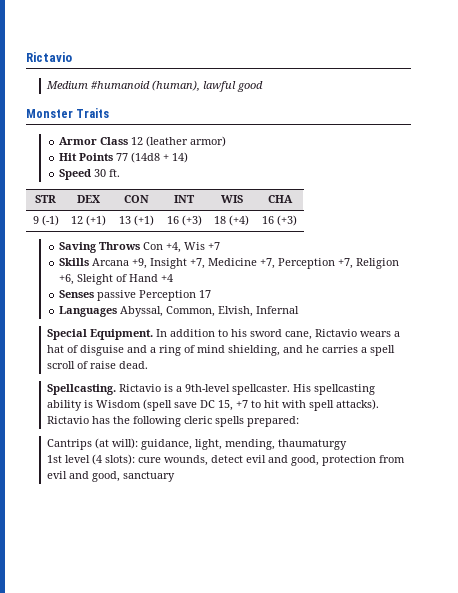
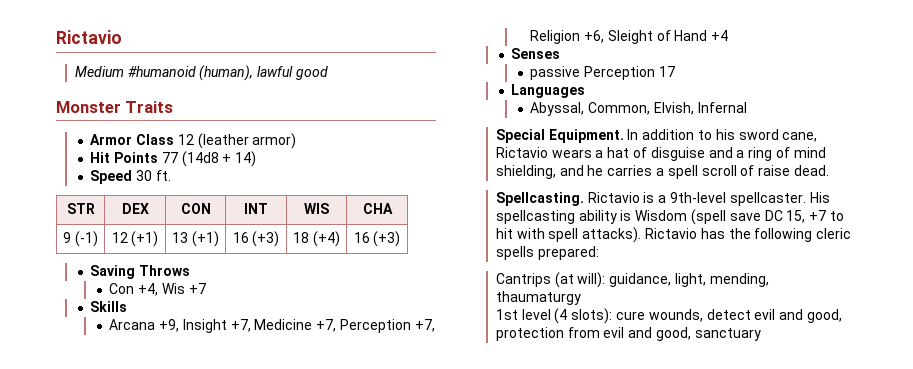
(140, 246) none -> (191, 270) //
(89, 262) none -> (128, 306) //
(94, 294) none -> (561, 53) //
(117, 311) none -> (586, 91) //

